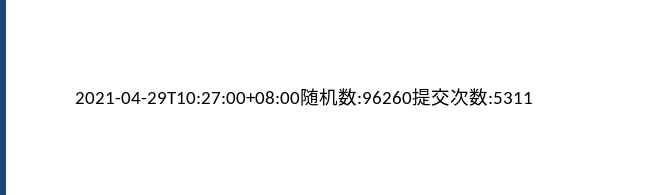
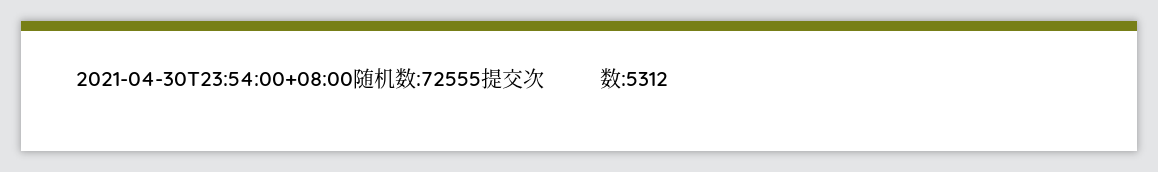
[75,88,412,106] 2021-04-29T10:27:00+08:00随机数:96260 -> [76,68,481,89] 2021-04-30T23:54:00+08:00随机数:72555
[488,92,533,104] :5311 -> [621,72,668,86] :5312

